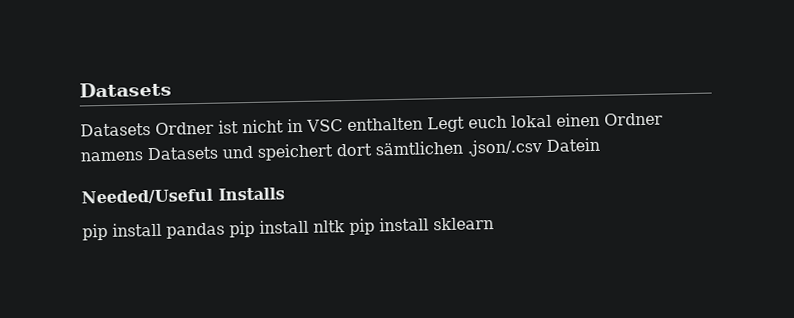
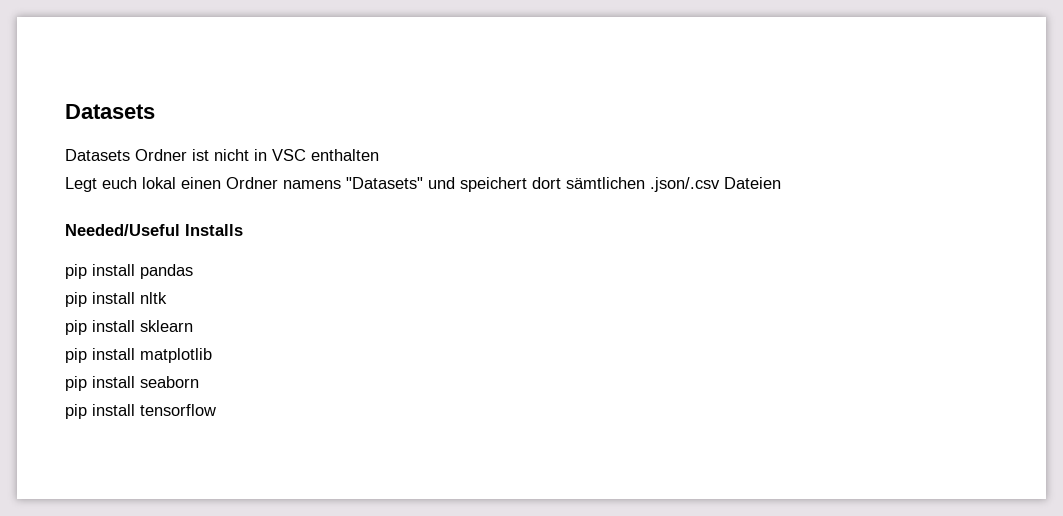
(423, 124) none -> (379, 155) //
[147,146,218,161] Datasets -> [346,177,423,189] "Datasets"
[546,137,600,152] Datein -> [724,177,781,189] Dateien
(225, 230) none -> (193, 271) //
(345, 226) none -> (167, 298) //
(494, 224) none -> [65,348,212,363] [65,376,199,391] [65,404,216,419] // pip install matplotlib // pip install seaborn // pip install tensorflow

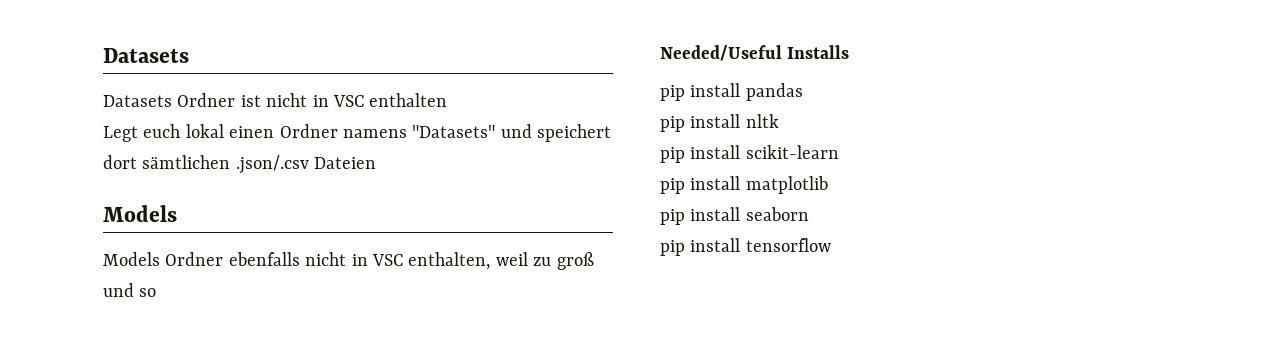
(781, 183) none -> [103,205,177,222] [103,252,594,270] [103,283,157,297] // Models // Models Ordner ebenfalls nicht in VSC enthalten, weil zu groß und so
[140,320,193,332] sklearn -> [745,145,839,159] scikit-learn

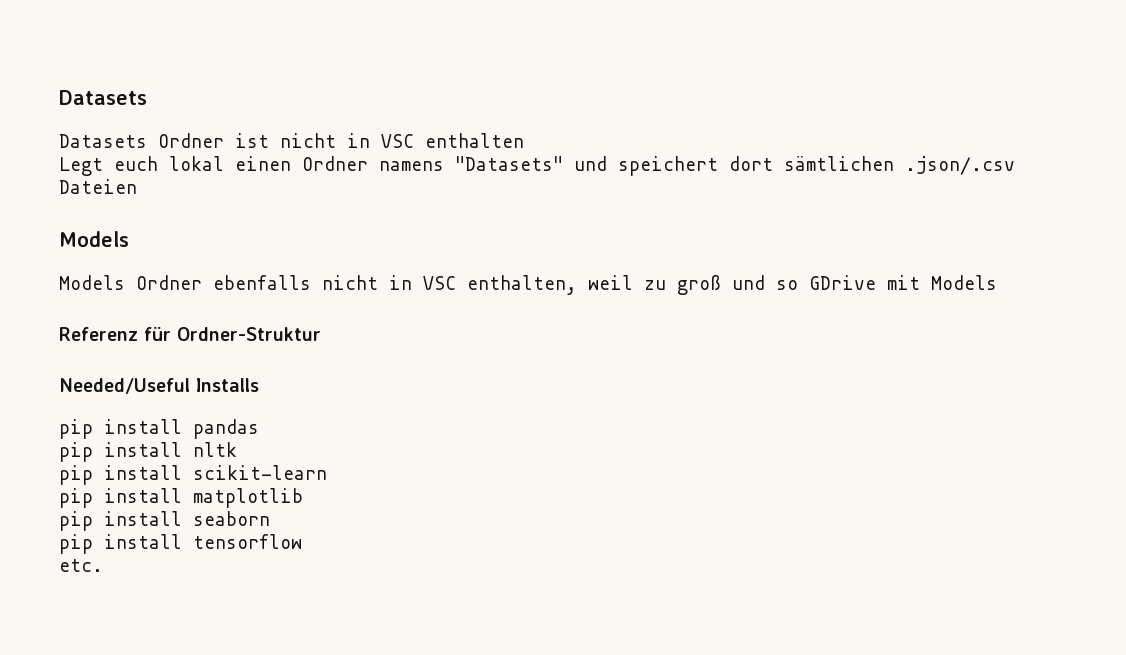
(157, 292) none -> [809,275,997,290] [59,327,321,341] GDrive mit Models // Referenz für Ordner-Struktur
(831, 245) none -> [59,559,103,572] // etc.

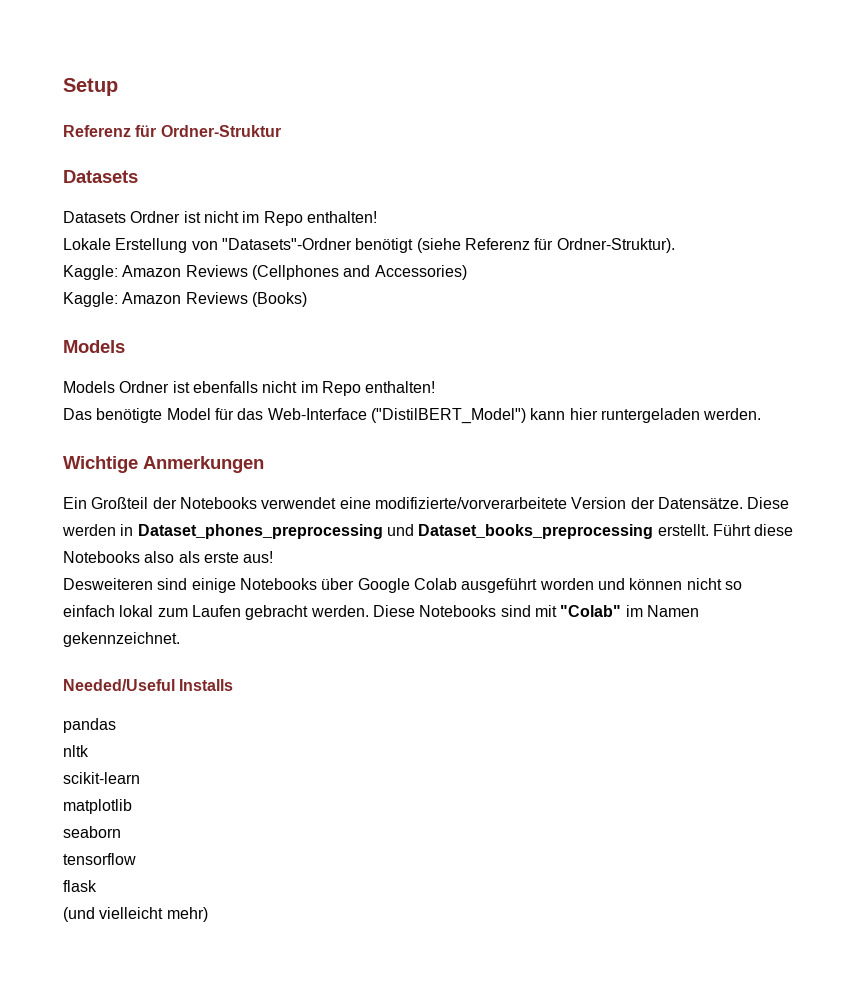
(59, 97) none -> [63,78,118,96] [63,125,281,137] Setup // Referenz für Ordner-Struktur //
[347,133,524,148] [59,156,1015,176] [59,179,137,194] in VSC enthalten // Legt euch lokal einen Ordner namens "Datasets" und speichert dort sämtlichen .json/.csv Dateien -> [242,211,377,226] [63,238,675,253] [63,265,467,280] [63,292,307,307] im Repo enthalten! // Lokale Erstellung von "Datasets"-Ordner benötigt (siehe Referenz für Ordner-Struktur). // Kaggle: Amazon Reviews (Cellphones and Accessories) // Kaggle: Amazon Reviews (Books)
(202, 282) none -> [172,381,190,393] ist
[389,275,997,295] [59,327,321,341] in VSC enthalten, weil zu groß und so GDrive mit Models // Referenz für Ordner-Struktur -> [300,381,436,396] [63,408,762,424] [63,456,264,473] [63,497,790,509] [62,524,794,539] [63,551,274,563] [63,578,742,593] [63,605,699,620] [63,632,180,647] im Repo enthalten! // Das benötigte Model für das Web-Interface ("DistilBERT_Model") kann hier runtergeladen werden. // Wichtige Anmerkungen // Ein Großteil der Notebooks verwendet eine modifizierte/vorverarbeitete Version der Datensätze. Diese werden in Dataset_phones_preprocessing und Dataset_books_preprocessing erstellt. Führt diese Notebooks also als erste aus! // Desweiteren sind einige Notebooks über Google Colab ausgeführt worden und können nicht so einfach lokal zum Laufen gebracht werden. Diese Notebooks sind mit "Colab" im Namen gekennzeichnet.
[59,419,182,439] pip install -> (234, 685) none
[59,442,182,462] pip install -> (116, 725) none
[59,465,182,485] pip install -> (89, 751) none
[59,488,182,508] pip install -> (140, 778) none
[59,511,182,531] pip install -> (132, 806) none
[59,534,182,554] pip install -> (121, 832) none
[59,559,103,572] etc. -> [63,880,97,892] [63,907,208,922] flask // (und vielleicht mehr)

